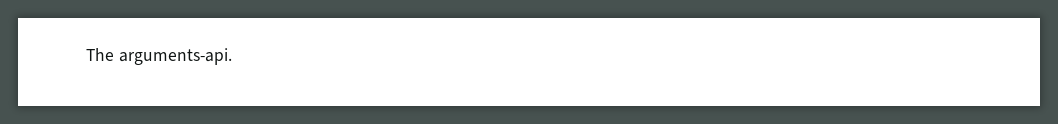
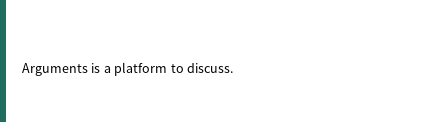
[86,48,232,65] The arguments-api. -> [22,62,233,76] Arguments is a platform to discuss.

